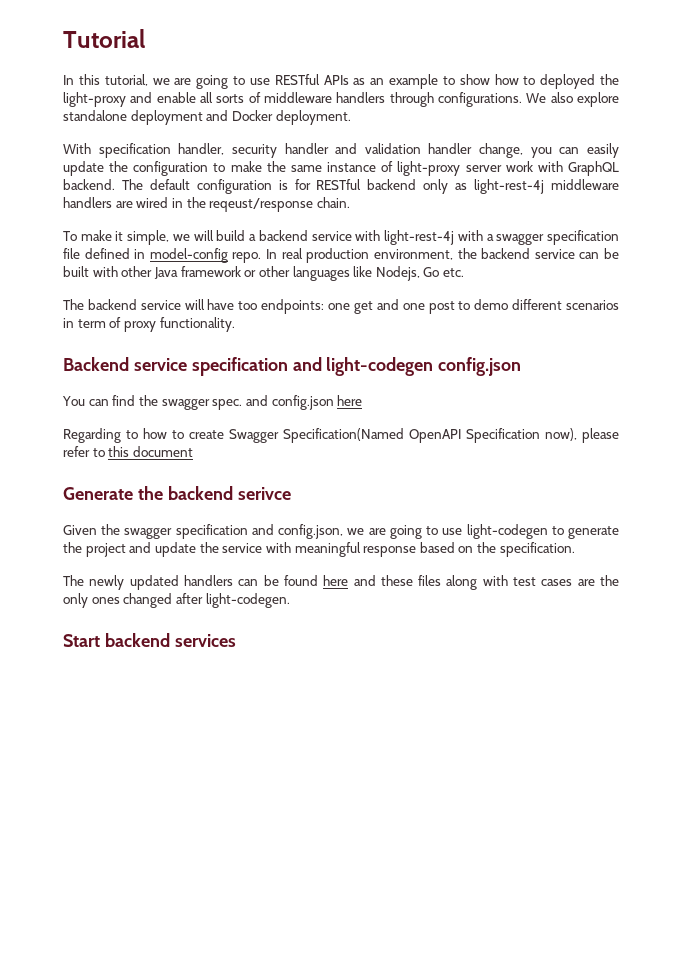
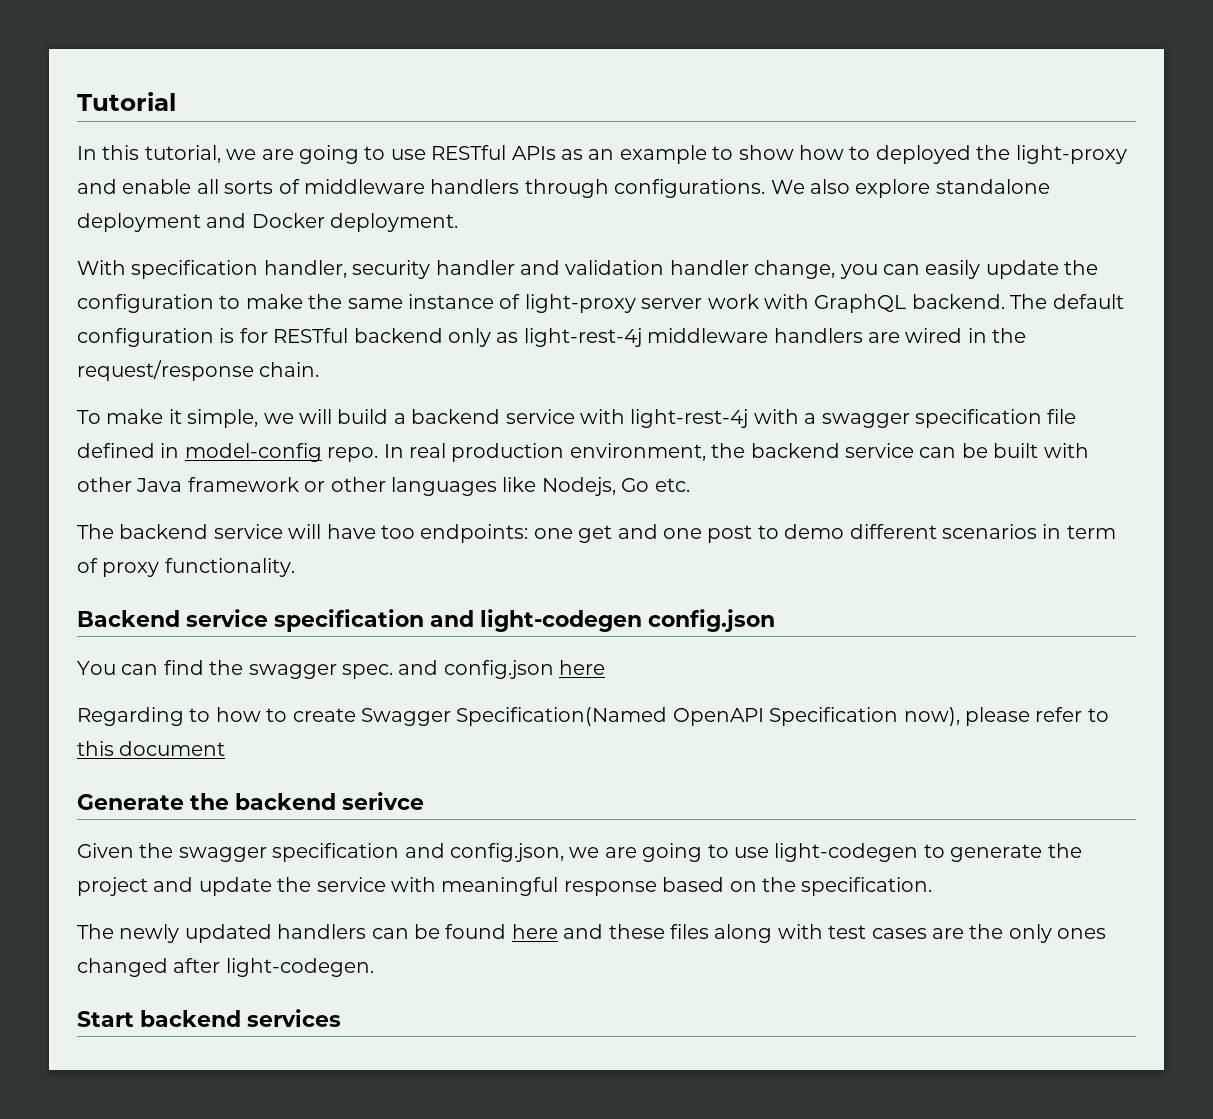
[209,198,314,212] reqeust/response -> [77,360,254,381] request/response

